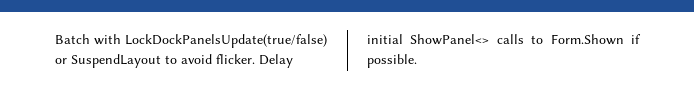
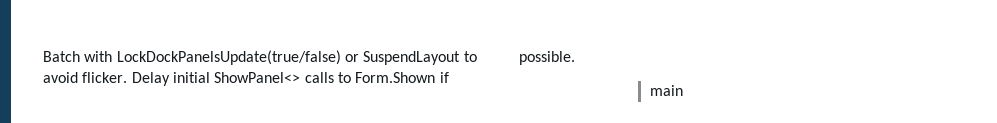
(417, 61) none -> [649,85,683,96] // main

